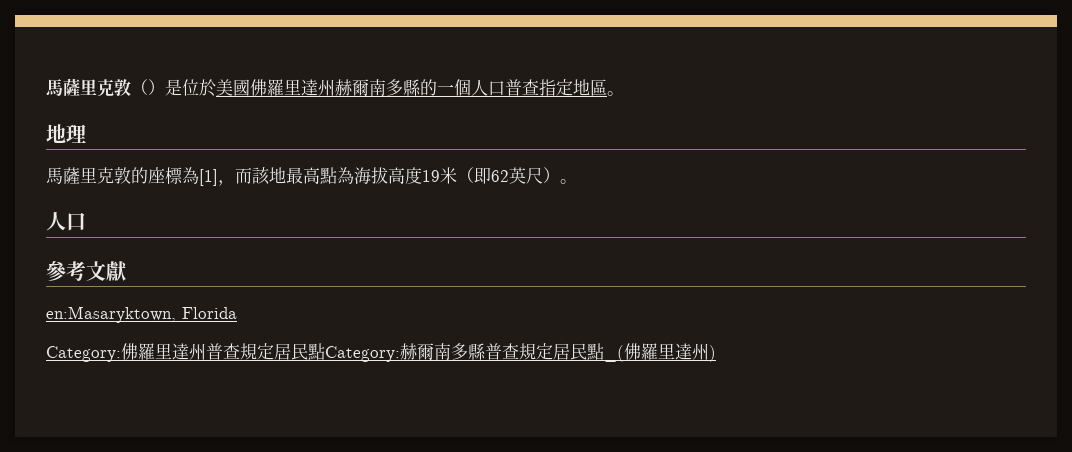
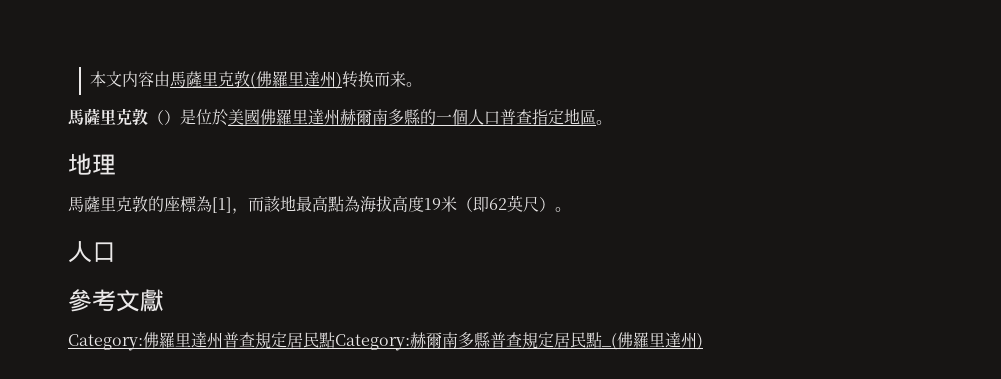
(46, 87) none -> [89,70,422,89] 本文内容由馬薩里克敦(佛羅里達州)转换而来。 //
[46,306,237,323] // en:Masaryktown, Florida -> (164, 300) none

